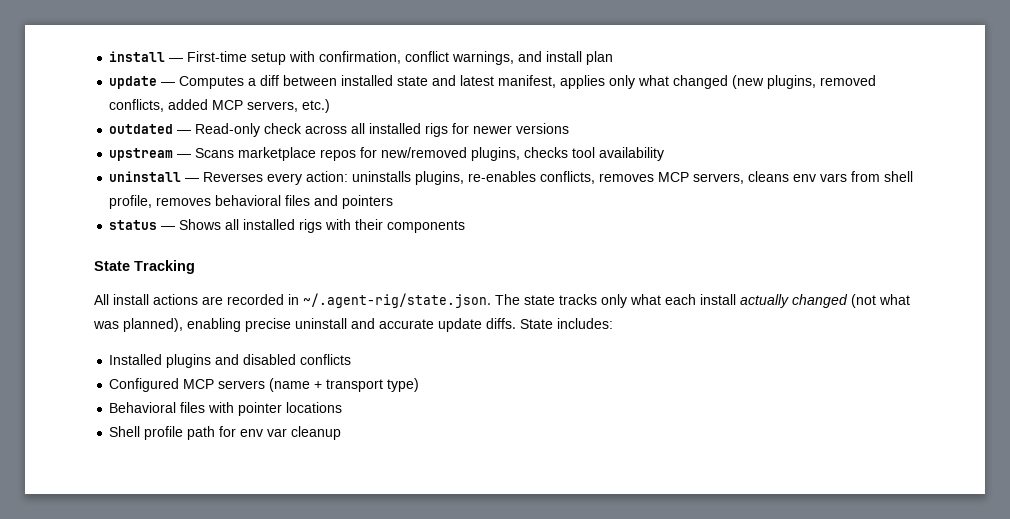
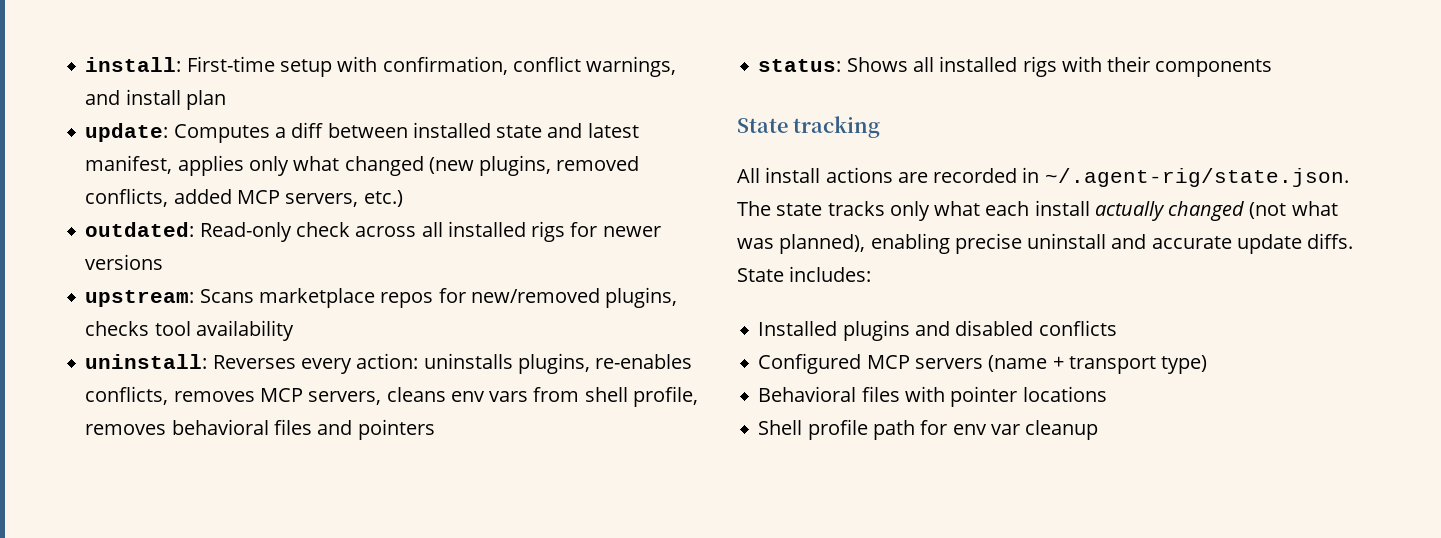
[109,51,184,62] install — -> [85,57,182,72] install:
[109,76,176,89] update — -> [85,123,169,142] update:
[109,124,192,134] outdated — -> [85,222,195,237] outdated:
[109,148,192,161] upstream — -> [85,290,195,307] upstream:
[109,171,200,182] uninstall — -> [85,354,208,369] uninstall:
[109,220,176,230] status — -> [758,59,842,72] status:
[134,260,195,274] Tracking -> [793,116,881,138] tracking

